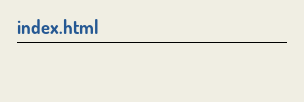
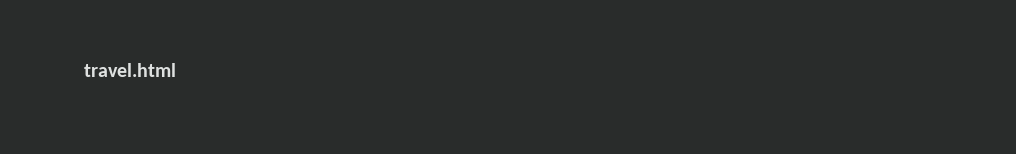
[17,19,99,34] index.html -> [84,63,176,77] travel.html

